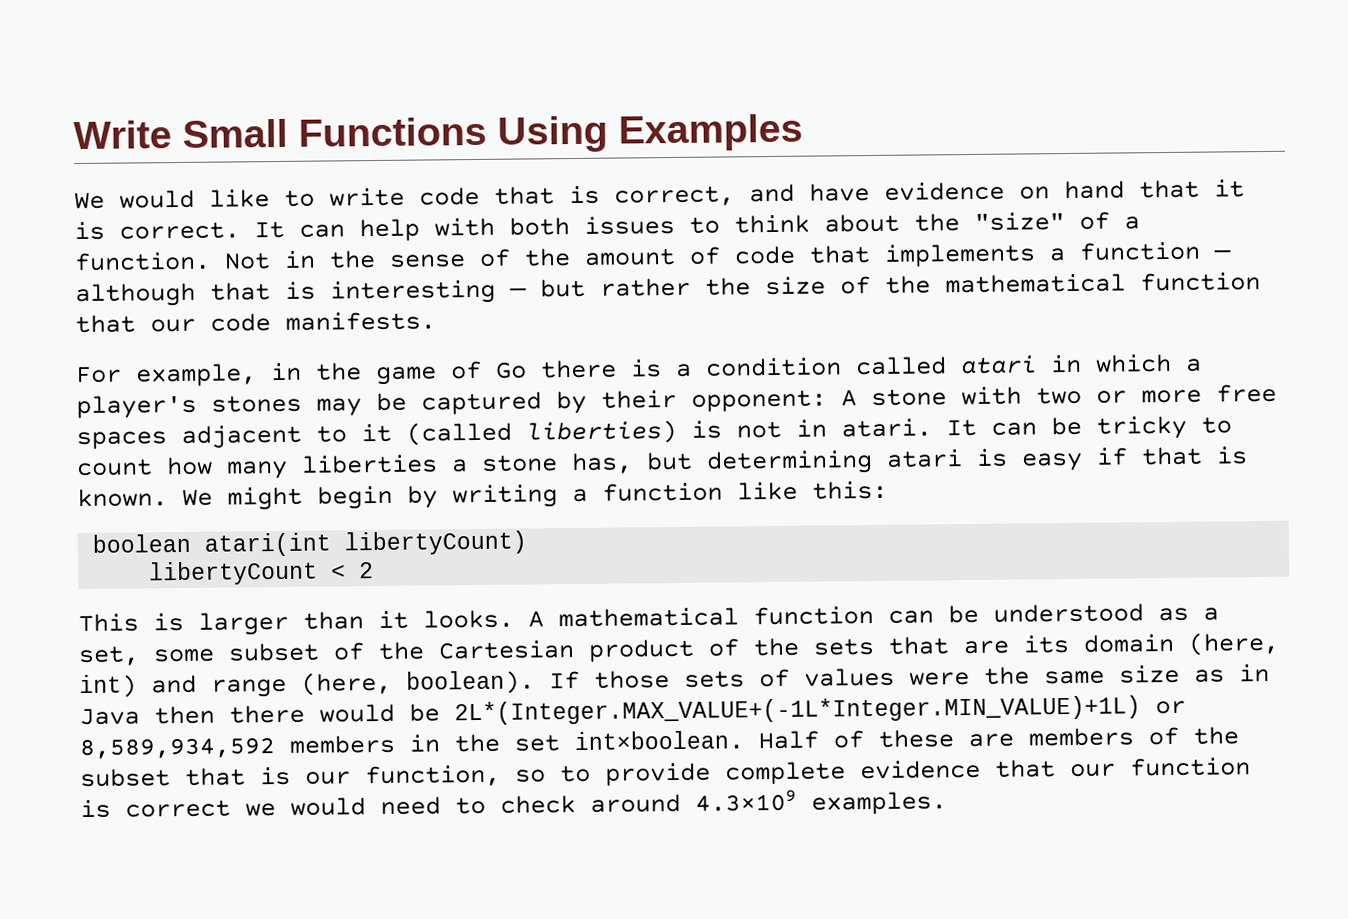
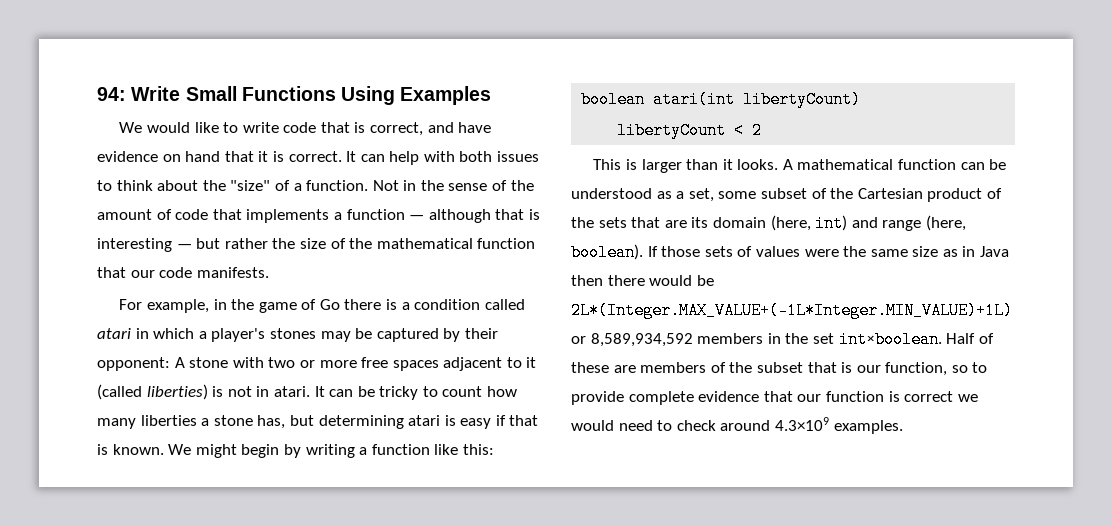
(73, 135) none -> [97,87,126,101] 94:

